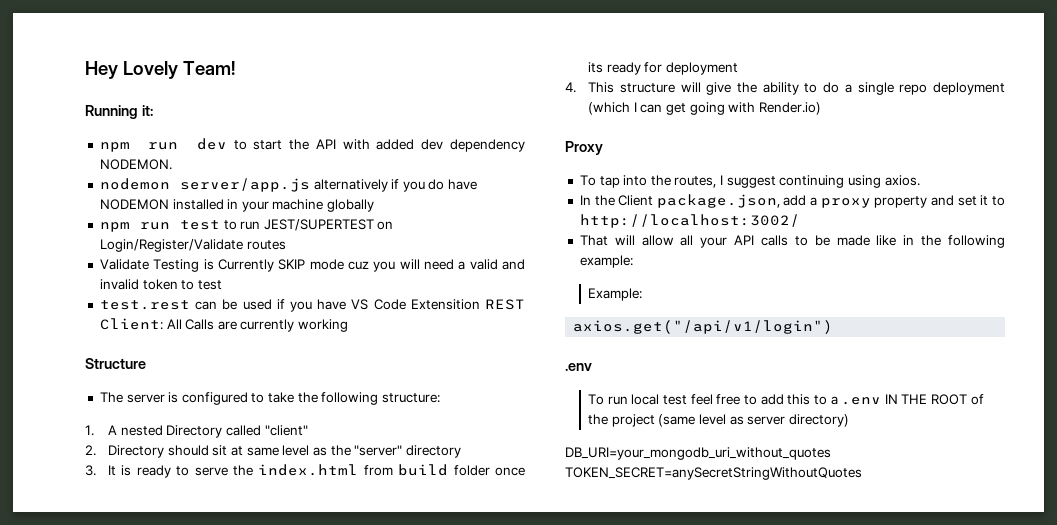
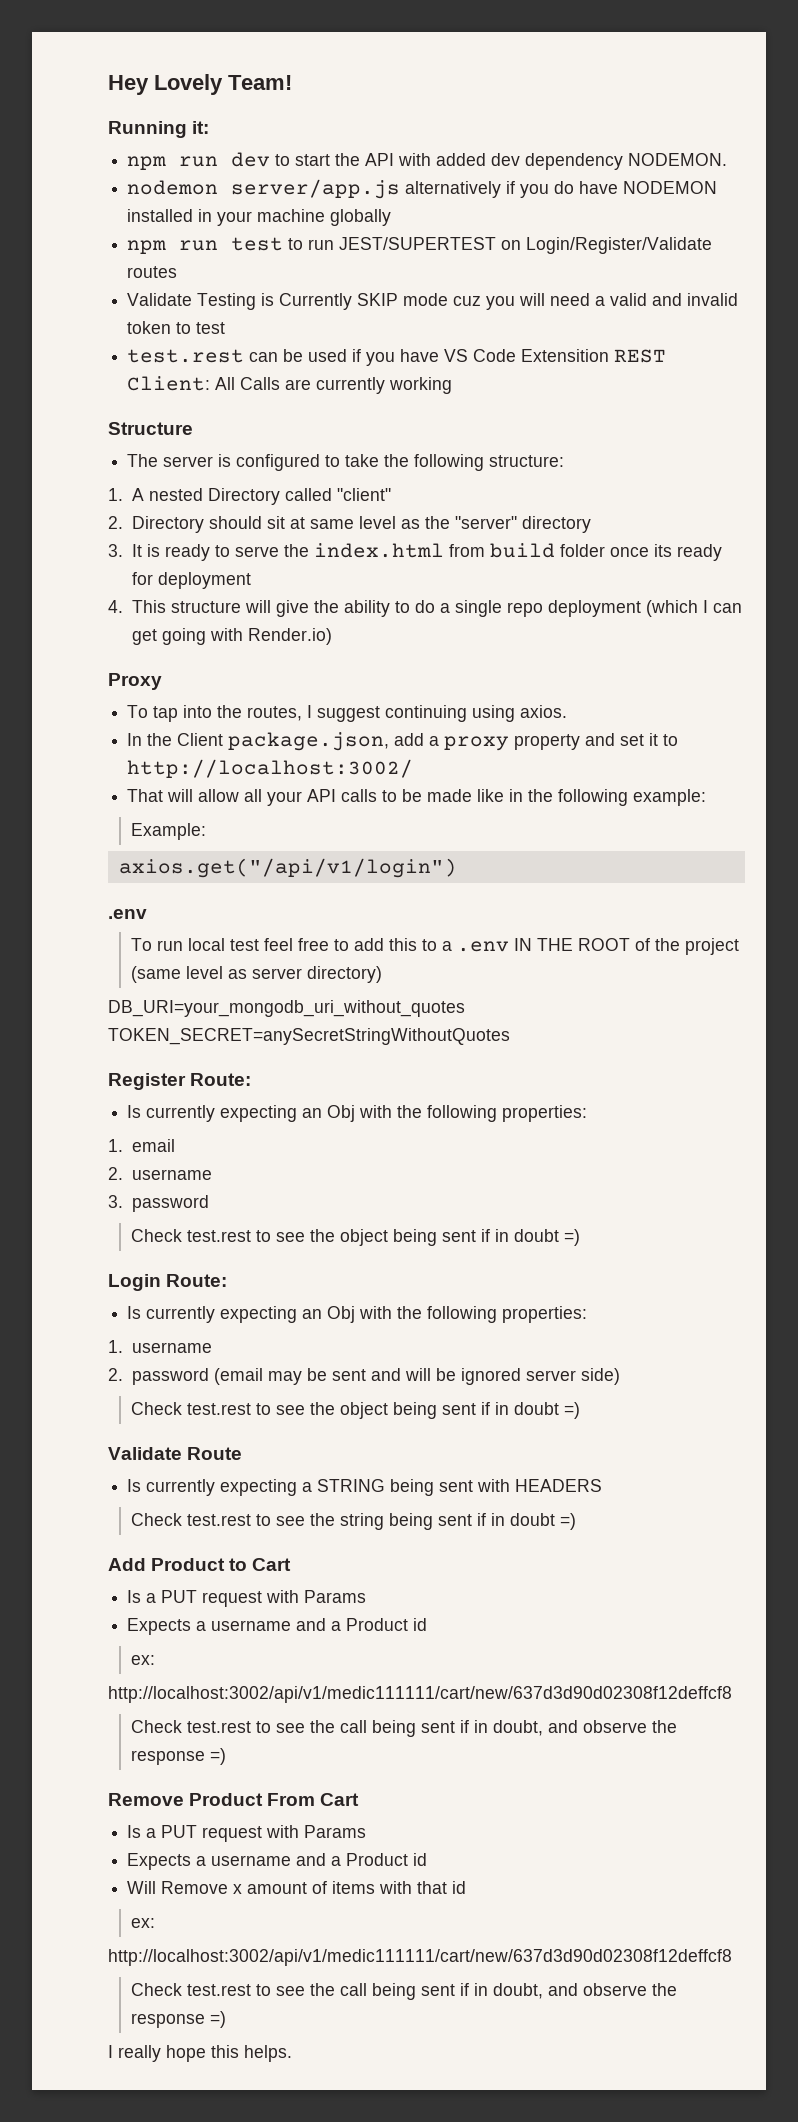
(862, 473) none -> [108,1073,252,1090] [127,1105,588,1122] [108,1139,175,1152] [108,1167,212,1180] [108,1195,209,1212] [130,1229,580,1246] [108,1274,228,1291] [127,1306,588,1323] [108,1340,212,1353] [108,1368,620,1385] [130,1402,580,1419] [108,1447,243,1460] [127,1479,603,1496] [130,1513,576,1530] [108,1558,292,1571] [127,1590,367,1607] [127,1618,428,1635] [130,1655,155,1665] [108,1686,732,1703] [130,1720,677,1737] [130,1748,226,1765] [108,1793,360,1806] [127,1825,367,1842] [127,1853,428,1870] [127,1881,467,1894] [130,1918,155,1928] [108,1949,732,1966] [130,1983,677,2000] [130,2011,226,2028] [108,2045,292,2062] // Register Route: // Is currently expecting an Obj with the following properties: // 1. email // 2. username // 3. password // Check test.rest to see the object being sent if in doubt =) // Login Route: // Is currently expecting an Obj with the following properties: // 1. username // 2. password (email may be sent and will be ignored server side) // Check test.rest to see the object being sent if in doubt =) // Validate Route // Is currently expecting a STRING being sent with HEADERS // Check test.rest to see the string being sent if in doubt =) // Add Product to Cart // Is a PUT request with Params // Expects a username and a Product id // ex: // http://localhost:3002/api/v1/medic111111/cart/new/637d3d90d02308f12deffcf8 // Check test.rest to see the call being sent if in doubt, and observe the response =) // Remove Product From Cart // Is a PUT request with Params // Expects a username and a Product id // Will Remove x amount of items with that id // ex: // http://localhost:3002/api/v1/medic111111/cart/new/637d3d90d02308f12deffcf8 // Check test.rest to see the call being sent if in doubt, and observe the response =) // I really hope this helps.

